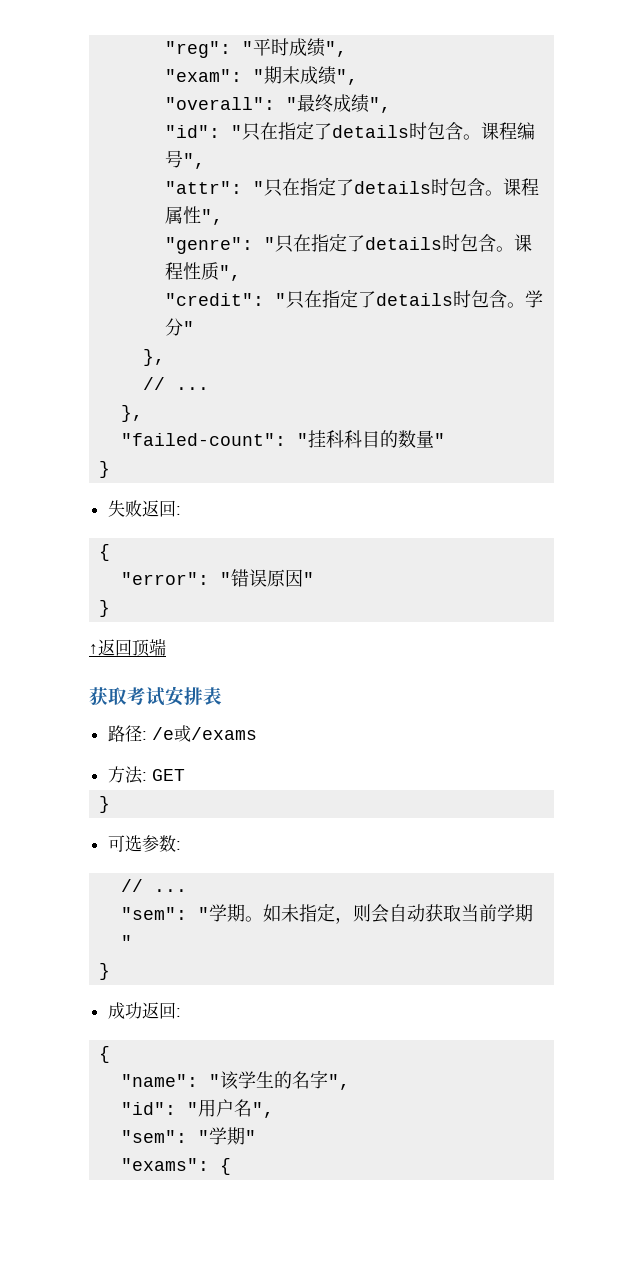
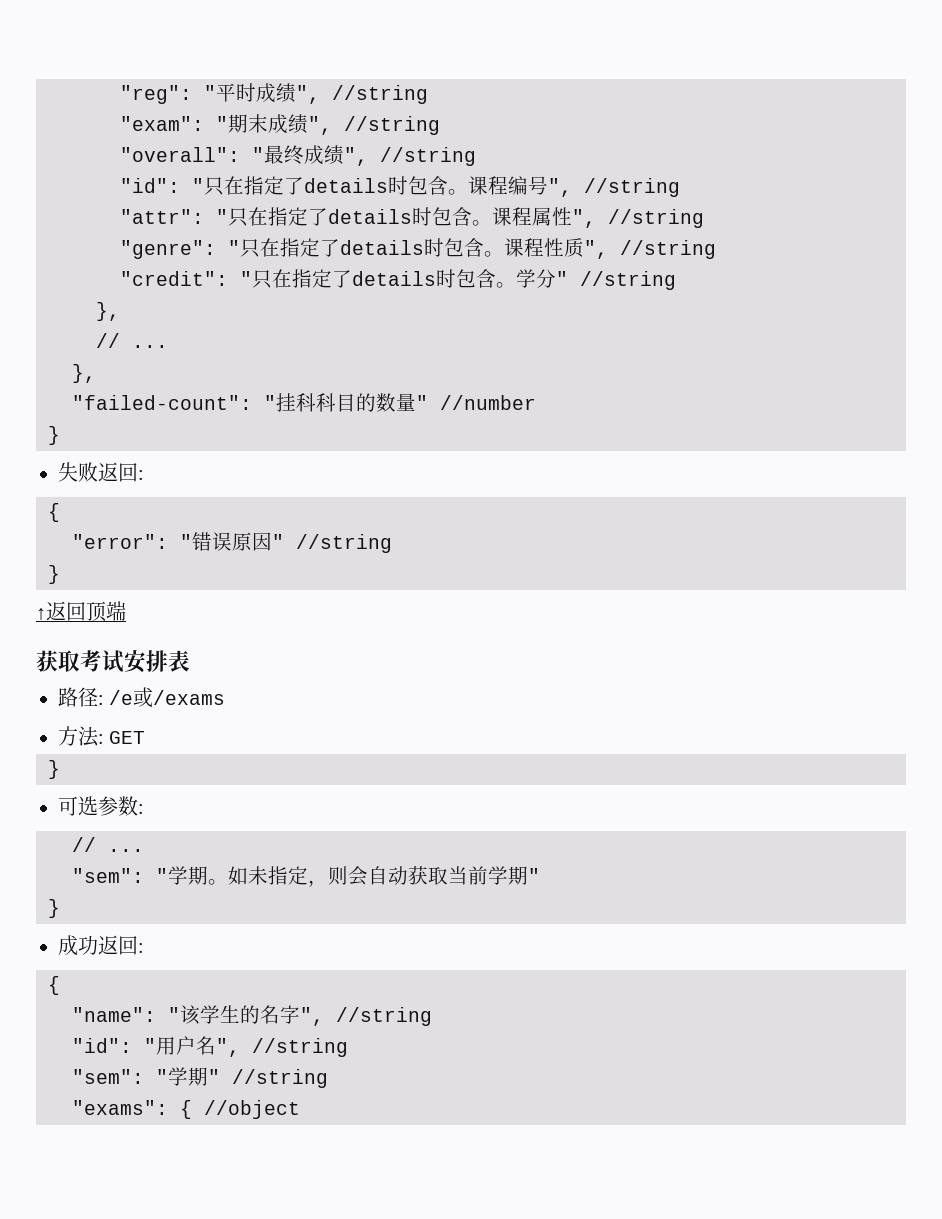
(348, 49) none -> [332,85,428,104] //string
(359, 77) none -> [344,116,440,135] //string
(392, 105) none -> [380,147,476,166] //string
(206, 161) none -> [584,178,680,197] //string
(224, 217) none -> [608,209,704,228] //string
(242, 273) none -> [620,240,716,259] //string
(195, 327) none -> [580,271,676,290] //string
(446, 439) none -> [440,395,536,410] //number
(315, 578) none -> [296,534,392,553] //string
(351, 1082) none -> [336,1007,432,1026] //string
(275, 1110) none -> [252,1038,348,1057] //string
(257, 1136) none -> [232,1069,328,1088] //string
(232, 1166) none -> [204,1100,300,1119] //object

